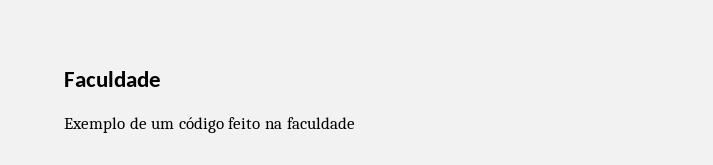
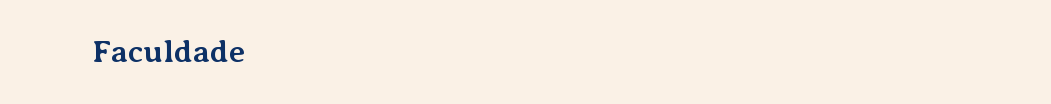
[64,117,355,133] // Exemplo de um código feito na faculdade -> (245, 51) none

